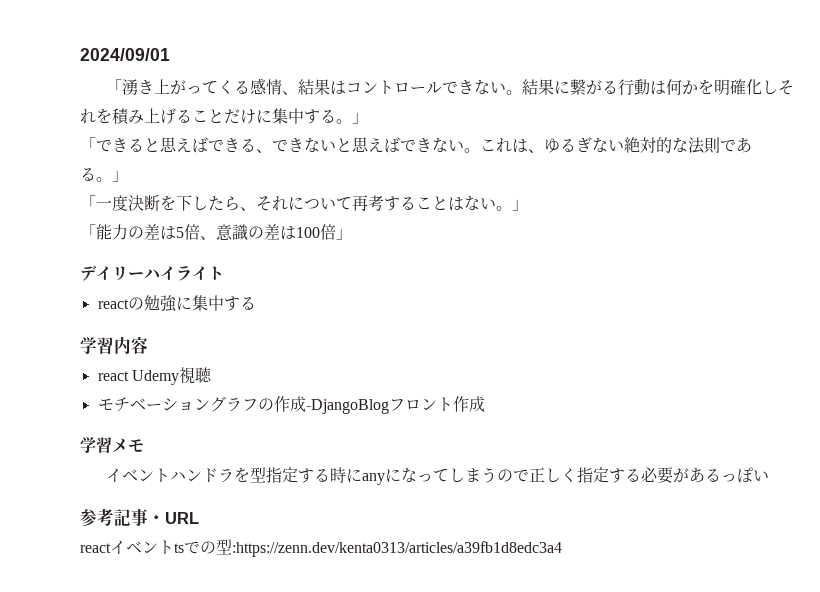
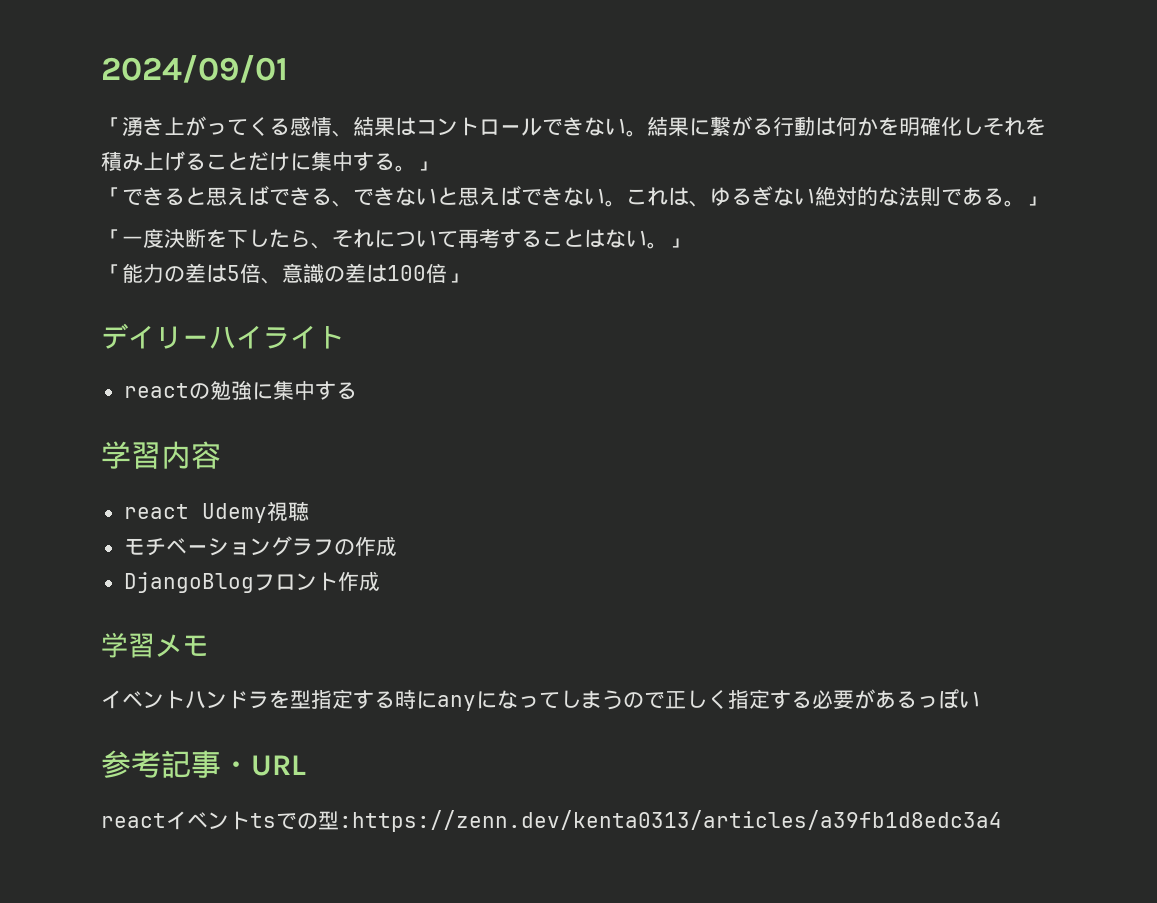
[305,399,389,414] -DjangoBlog -> [123,572,254,593] // DjangoBlog

